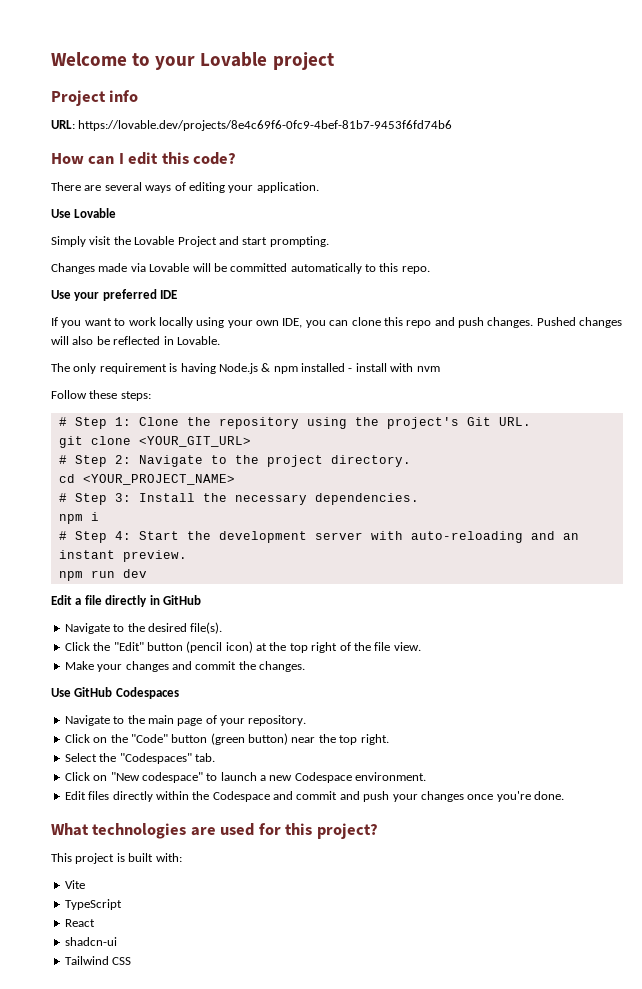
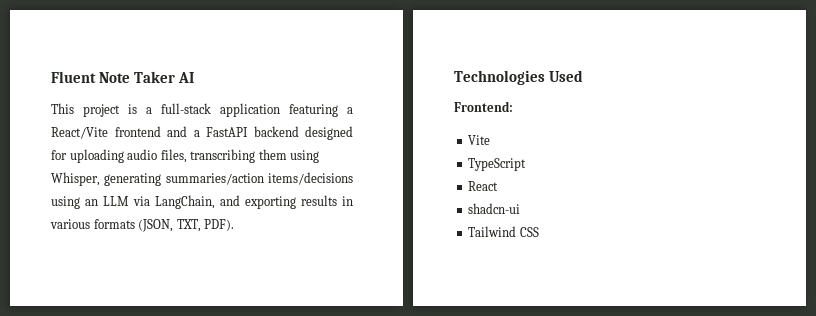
[51,52,334,70] [51,90,139,106] [51,120,453,131] [51,152,237,165] [51,182,319,193] [51,208,117,218] [51,236,329,247] [51,263,430,274] [51,289,178,301] [51,317,623,328] [51,336,220,345] [51,363,440,374] [51,390,151,401] [58,417,531,429] [58,436,251,448] [58,455,411,467] [58,474,235,485] [58,493,419,505] [58,512,99,524] [58,531,579,543] [58,550,187,562] [58,569,147,581] [51,595,201,607] [64,622,223,634] [64,641,421,653] [64,661,305,672] [51,687,179,699] [64,715,307,726] [64,733,389,745] [64,753,215,764] [64,772,427,783] [64,791,564,802] [51,823,378,839] [51,853,182,864] Welcome to your Lovable project // Project info // URL: https://lovable.dev/projects/8e4c69f6-0fc9-4bef-81b7-9453f6fd74b6 // How can I edit this code? // There are several ways of editing your application. // Use Lovable // Simply visit the Lovable Project and start prompting. // Changes made via Lovable will be committed automatically to this repo. // Use your preferred IDE // If you want to work locally using your own IDE, you can clone this repo and push changes. Pushed changes will also be reflected in Lovable. // The only requirement is having Node.js & npm installed - install with nvm // Follow these steps: // # Step 1: Clone the repository using the project's Git URL. // git clone <YOUR_GIT_URL> // # Step 2: Navigate to the project directory. // cd <YOUR_PROJECT_NAME> // # Step 3: Install the necessary dependencies. // npm i // # Step 4: Start the development server with auto-reloading and an instant preview. // npm run dev // Edit a file directly in GitHub // Navigate to the desired file(s). // Click the "Edit" button (pencil icon) at the top right of the file view. // Make your changes and commit the changes. // Use GitHub Codespaces // Navigate to the main page of your repository. // Click on the "Code" button (green button) near the top right. // Select the "Codespaces" tab. // Click on "New codespace" to launch a new Codespace environment. // Edit files directly within the Codespace and commit and push your changes once you're done. // What technologies are used for this project? // This project is built with: -> [51,71,195,83] [51,103,353,117] [51,126,353,140] [51,149,320,163] [51,172,353,186] [51,195,353,209] [50,219,235,232] [454,70,583,85] [454,101,513,112] Fluent Note Taker AI // This project is a full-stack application featuring a React/Vite frontend and a FastAPI backend designed for uploading audio files, transcribing them using Whisper, generating summaries/action items/decisions using an LLM via LangChain, and exporting results in various formats (JSON, TXT, PDF). // Technologies Used // Frontend:

